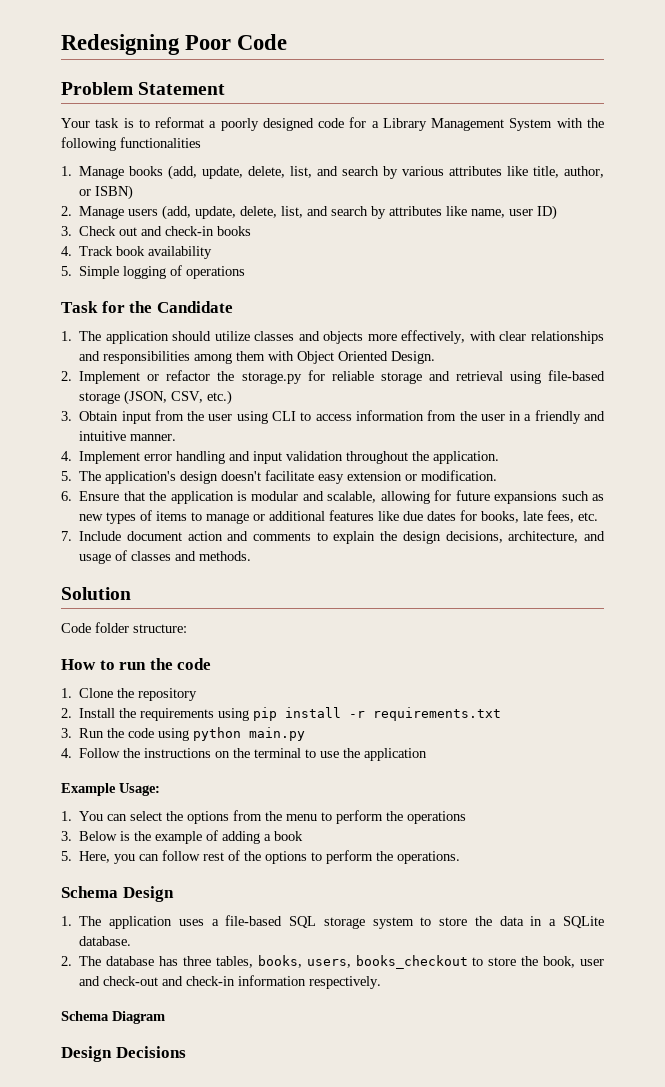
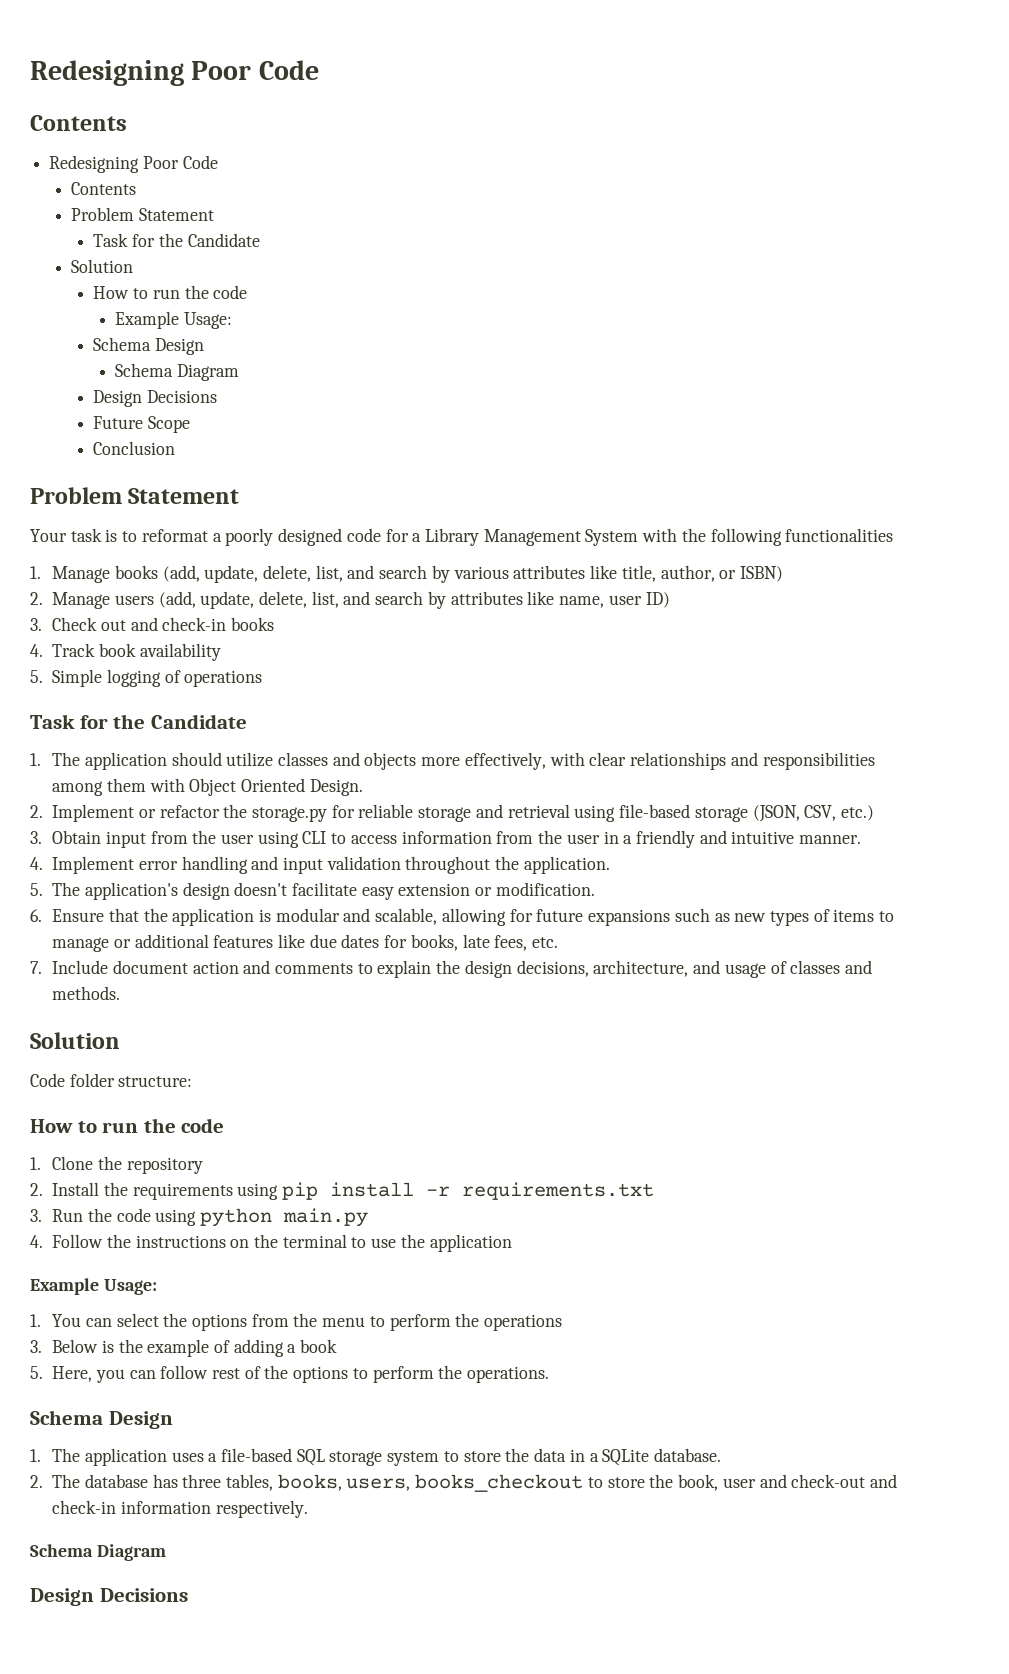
[61,34,288,55] Redesigning Poor Code -> [30,60,319,86] [30,115,127,131] [49,155,218,173] [71,182,137,195] [71,207,215,221] [93,233,260,247] [71,259,134,273] [93,285,248,299] [115,311,233,329] [93,337,205,355] [115,363,240,381] [93,390,218,407] [93,416,191,433] [93,441,176,455] Redesigning Poor Code // Contents // Redesigning Poor Code // Contents // Problem Statement // Task for the Candidate // Solution // How to run the code // Example Usage: // Schema Design // Schema Diagram // Design Decisions // Future Scope // Conclusion

